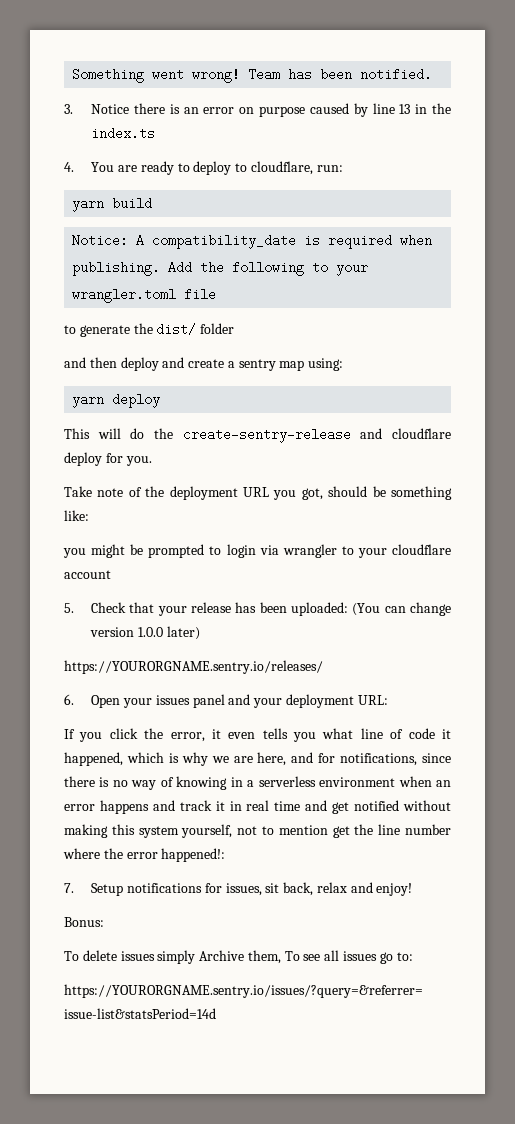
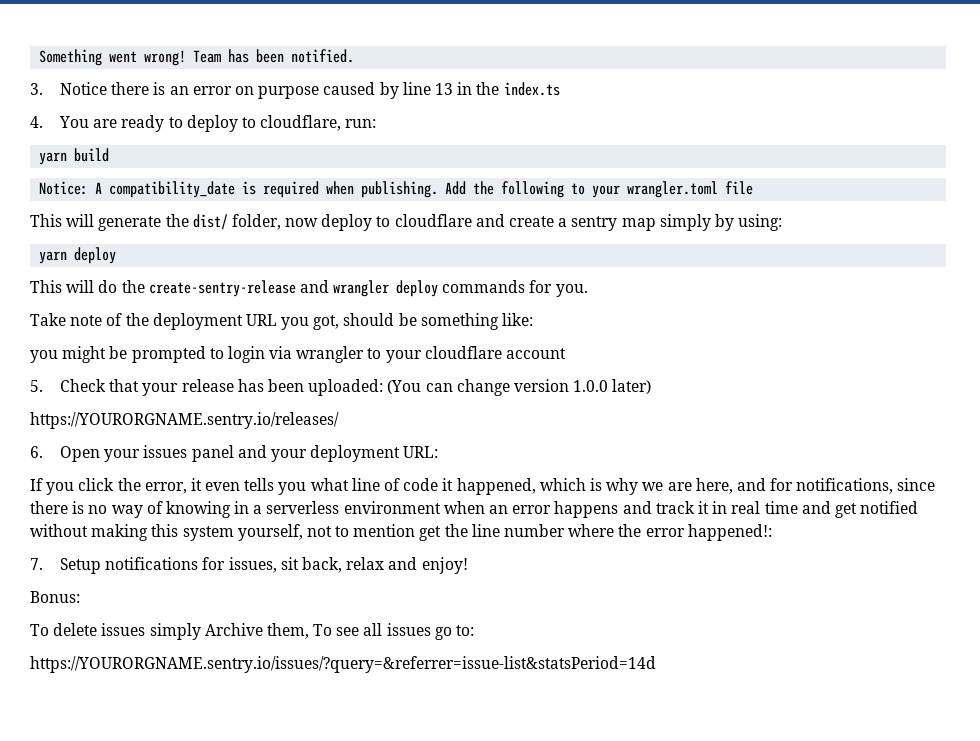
[64,325,76,334] to -> [30,214,95,227] This will
[200,323,235,334] [64,357,159,371] folder // and then deploy -> [231,214,472,231] folder, now deploy to cloudflare
(305, 365) none -> [659,214,734,231] simply by
[392,428,452,439] [64,452,102,466] cloudflare deploy -> [333,280,526,297] wrangler deploy commands

